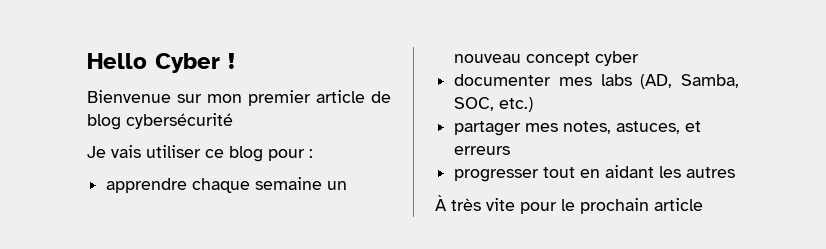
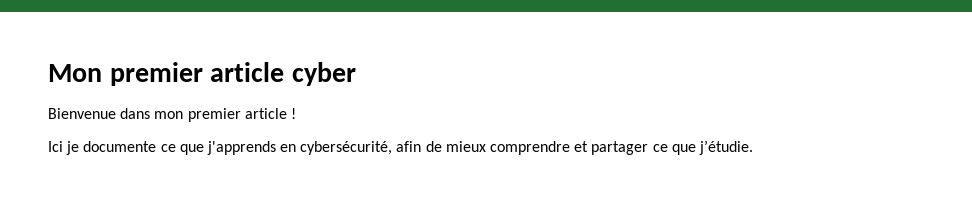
[87,53,235,73] Hello Cyber ! -> [48,62,356,86] Mon premier article cyber
[177,94,202,103] sur -> [120,108,151,119] dans
[371,91,391,103] [87,113,233,130] [87,145,313,162] [106,177,348,193] [454,51,640,66] [454,74,739,89] [454,97,534,112] [454,121,702,136] [454,146,511,155] [454,165,736,182] [435,195,703,214] de blog cybersécurité // Je vais utiliser ce blog pour : // apprendre chaque semaine un nouveau concept cyber // documenter mes labs (AD, Samba, SOC, etc.) // partager mes notes, astuces, et erreurs // progresser tout en aidant les autres // À très vite pour le prochain article -> [290,108,296,119] [48,140,753,155] ! // Ici je documente ce que j'apprends en cybersécurité, afin de mieux comprendre et partager ce que j’étudie.

